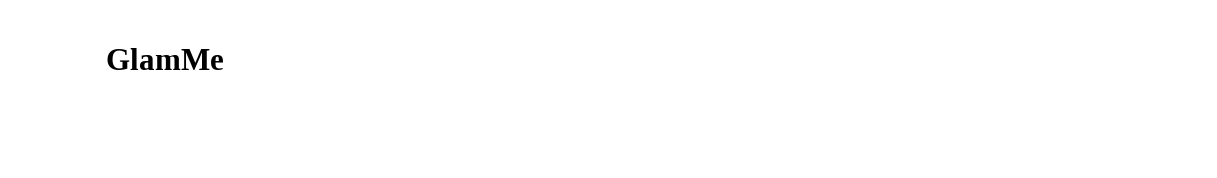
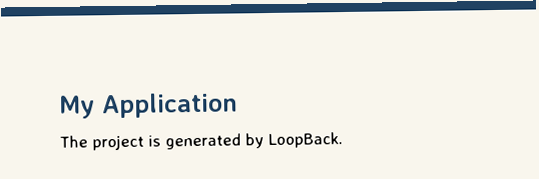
[106,48,224,70] GlamMe -> [59,92,238,119] [59,132,343,151] My Application // The project is generated by LoopBack.

